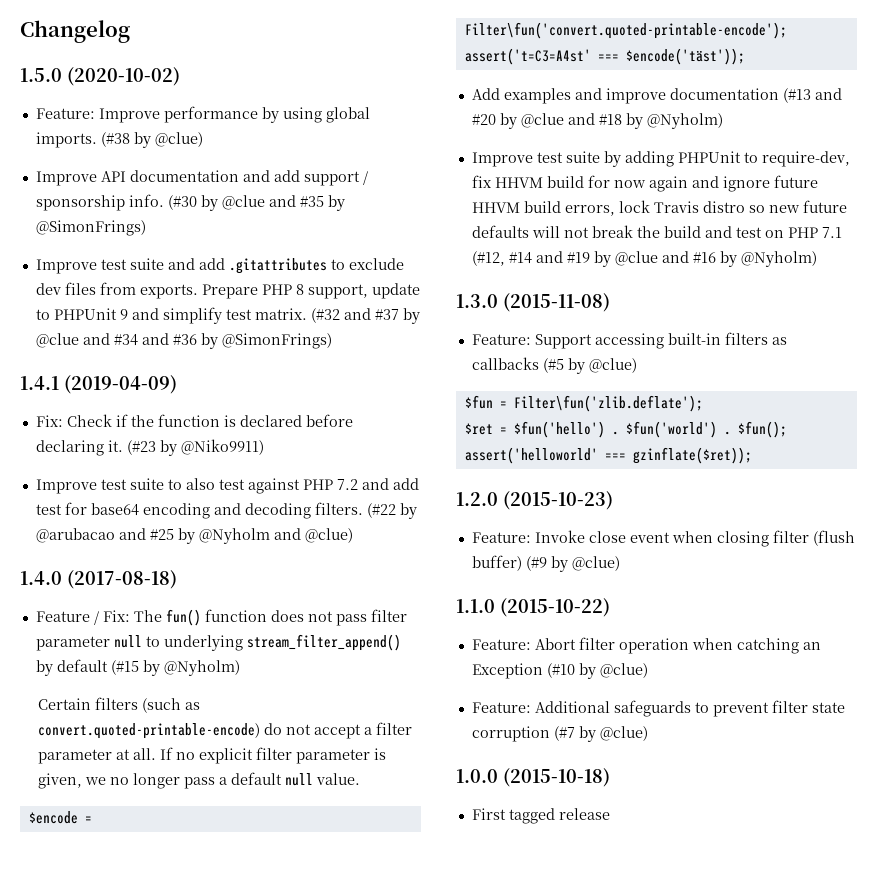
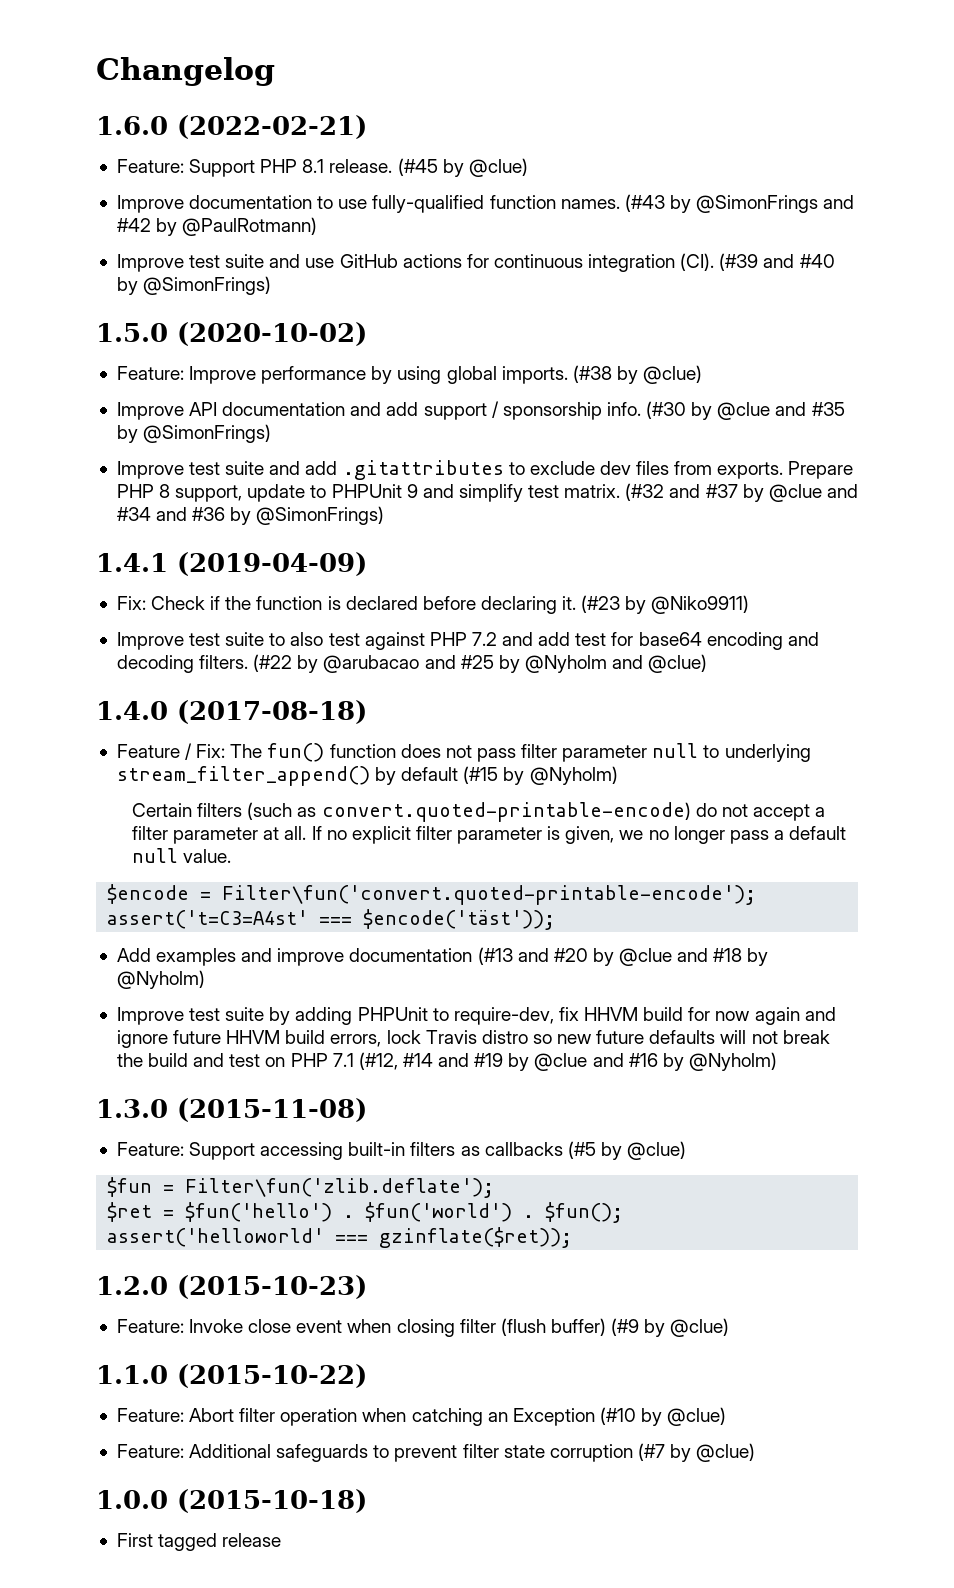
(130, 31) none -> [96,115,367,139] [116,158,528,177] [116,194,855,213] [116,217,318,236] [116,253,835,272] [116,276,272,295] // 1.6.0 (2022-02-21) // Feature: Support PHP 8.1 release. (#45 by @clue) // Improve documentation to use fully-qualified function names. (#43 by @SimonFrings and #42 by @PaulRotmann) // Improve test suite and use GitHub actions for continuous integration (CI). (#39 and #40 by @SimonFrings)

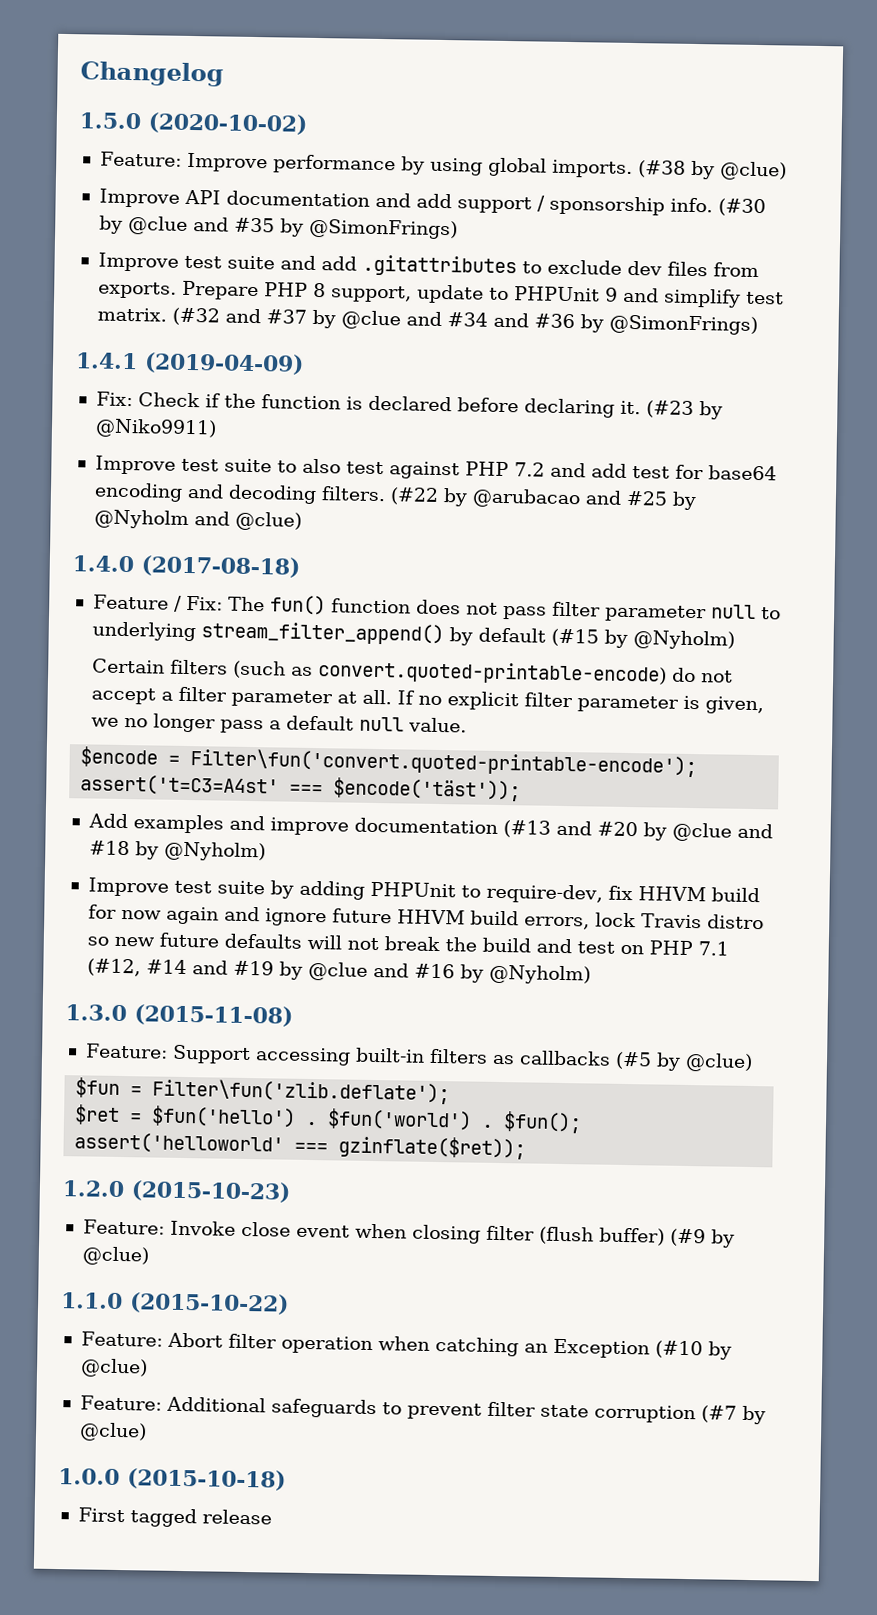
[96,115,367,139] [116,158,528,177] [116,194,855,213] [116,217,318,236] [116,253,835,272] [116,276,272,295] // 1.6.0 (2022-02-21) // Feature: Support PHP 8.1 release. (#45 by @clue) // Improve documentation to use fully-qualified function names. (#43 by @SimonFrings and #42 by @PaulRotmann) // Improve test suite and use GitHub actions for continuous integration (CI). (#39 and #40 by @SimonFrings) -> (224, 74) none

